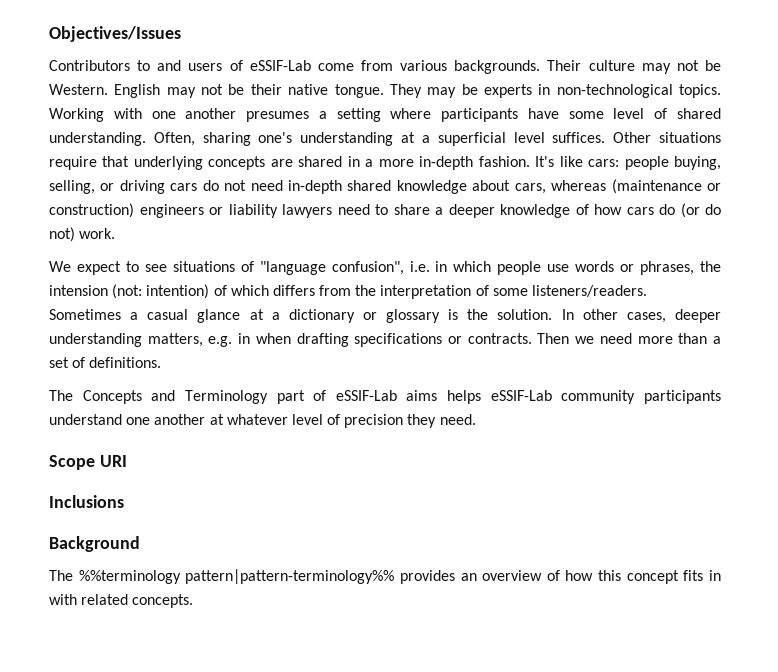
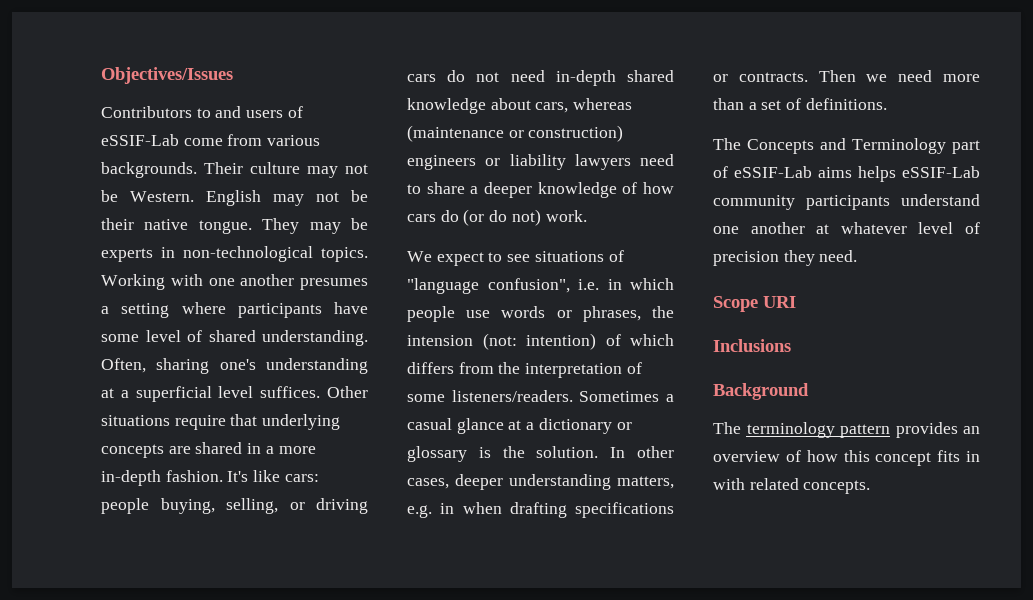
[78,569,395,584] %%terminology pattern|pattern-terminology%% -> [746,422,890,438] terminology pattern

